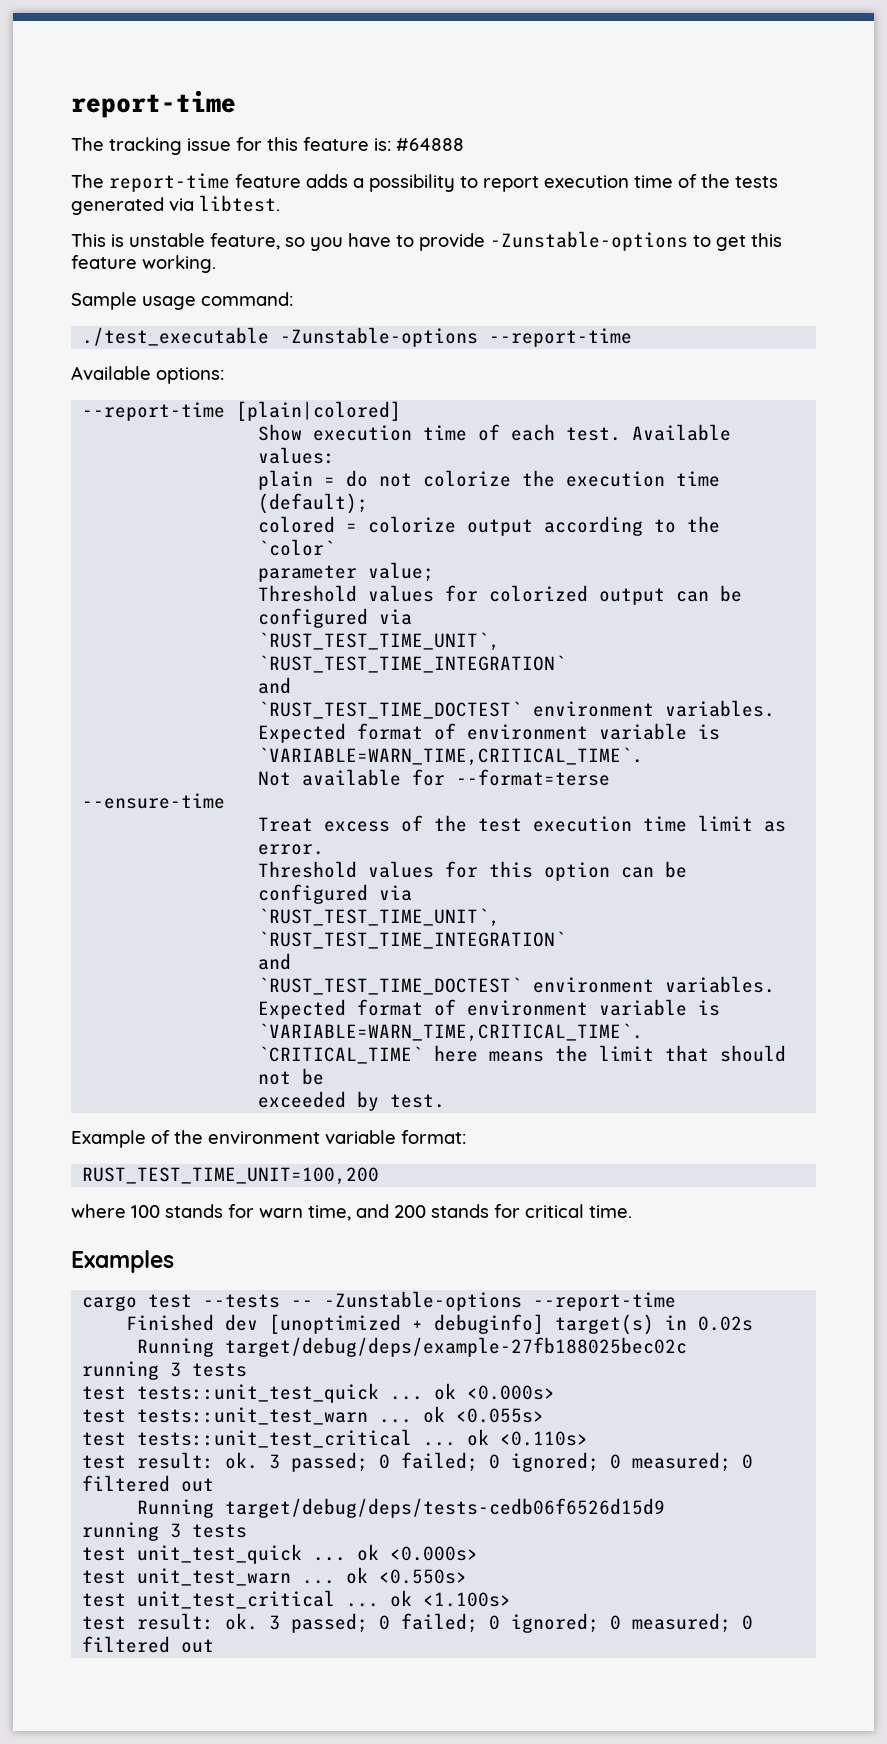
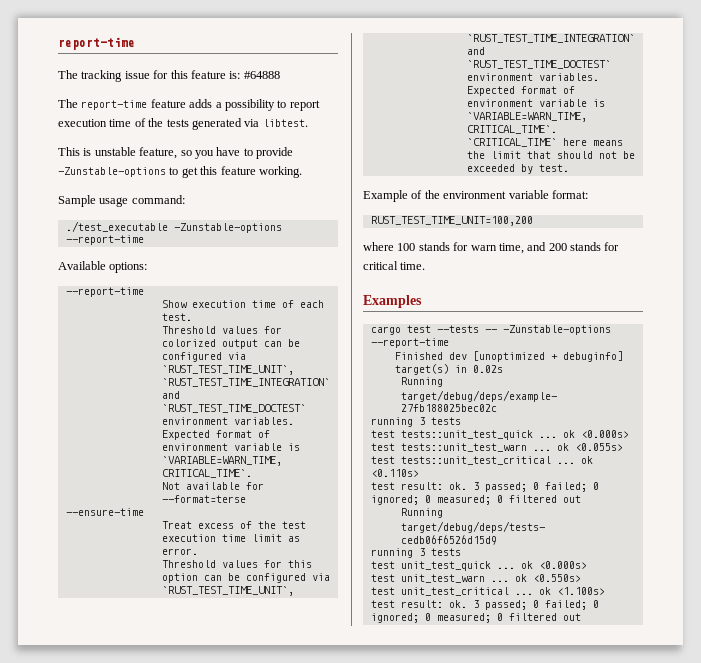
[236,401,402,421] [plain|colored] -> (144, 292) none
[632,424,732,441] [258,447,336,464] [258,470,721,490] [258,493,369,514] [258,516,721,536] [258,539,336,556] [258,562,435,582] Available values: // plain = do not colorize the execution time (default); // colored = colorize output according to the `color` // parameter value; -> (192, 317) none

